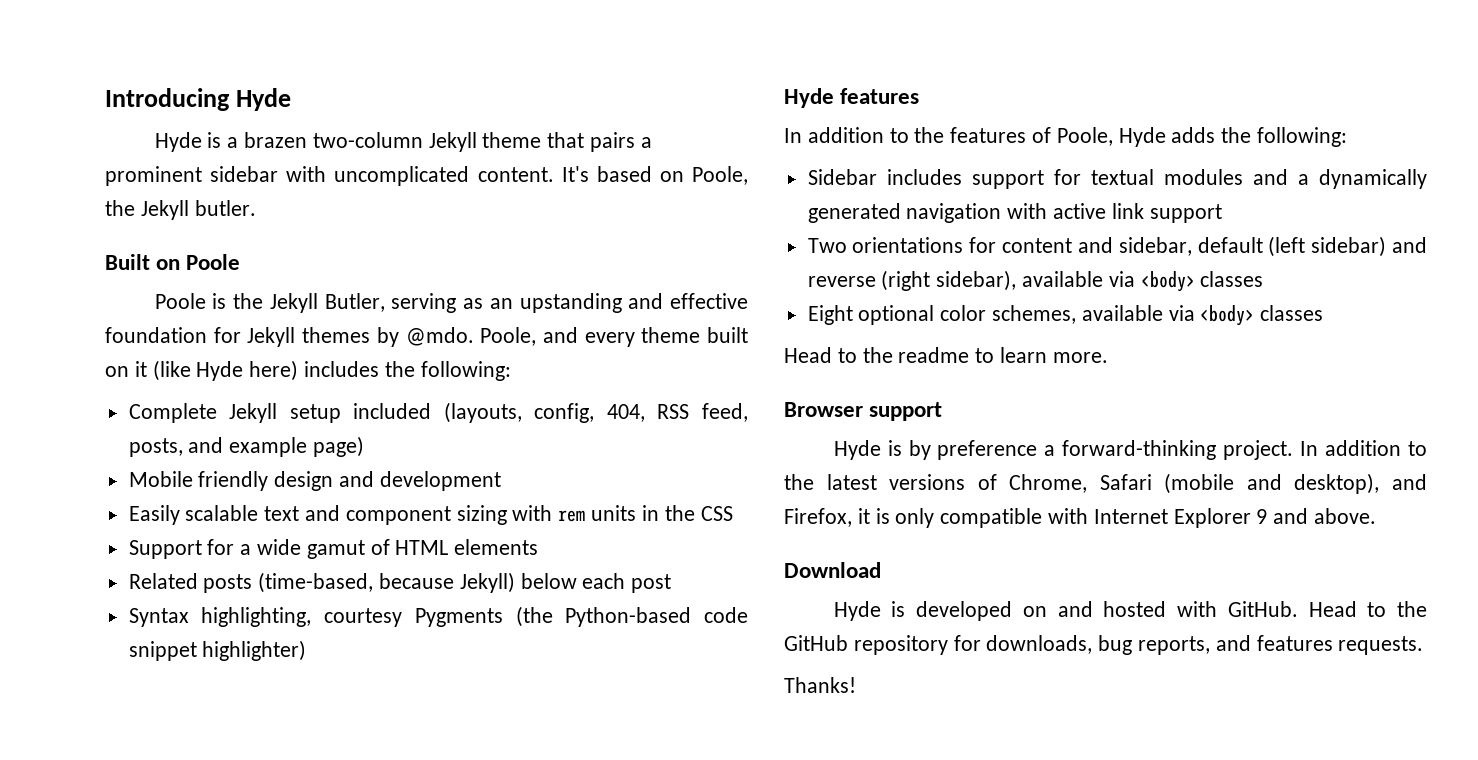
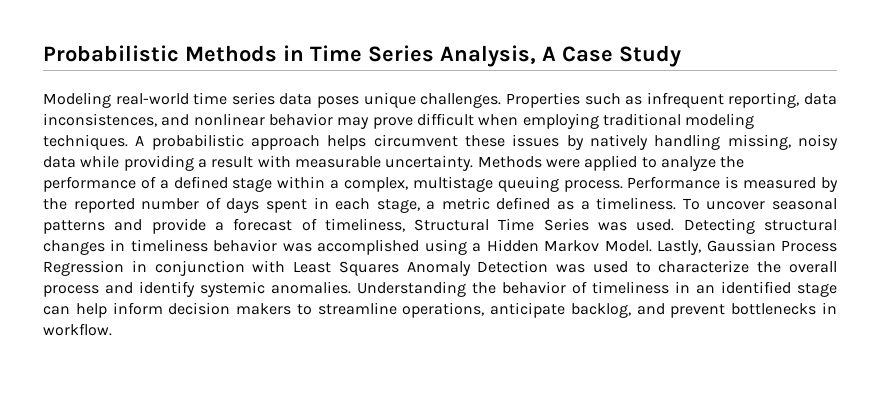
[105,88,292,111] [154,132,652,152] [105,166,748,186] [105,200,256,220] [105,254,241,270] [154,293,748,313] [105,327,748,347] [105,360,511,381] [128,402,748,423] [128,436,365,457] [128,471,501,491] [128,505,733,525] [128,539,539,559] [128,572,672,593] [128,606,749,627] [128,640,307,661] [784,88,920,108] [784,127,1348,147] [807,169,1427,189] [807,203,1222,223] [807,236,1427,257] [807,270,1264,292] [807,305,1324,326] [784,347,1108,363] [784,402,943,421] [833,440,1427,460] [784,473,1427,494] [784,508,1377,528] [784,562,881,578] [833,601,1427,621] [784,635,1424,655] [784,677,856,693] Introducing Hyde // Hyde is a brazen two-column Jekyll theme that pairs a prominent sidebar with uncomplicated content. It's based on Poole, the Jekyll butler. // Built on Poole // Poole is the Jekyll Butler, serving as an upstanding and effective foundation for Jekyll themes by @mdo. Poole, and every theme built on it (like Hyde here) includes the following: // Complete Jekyll setup included (layouts, config, 404, RSS feed, posts, and example page) // Mobile friendly design and development // Easily scalable text and component sizing with rem units in the CSS // Support for a wide gamut of HTML elements // Related posts (time-based, because Jekyll) below each post // Syntax highlighting, courtesy Pygments (the Python-based code snippet highlighter) // Hyde features // In addition to the features of Poole, Hyde adds the following: // Sidebar includes support for textual modules and a dynamically generated navigation with active link support // Two orientations for content and sidebar, default (left sidebar) and reverse (right sidebar), available via <body> classes // Eight optional color schemes, available via <body> classes // Head to the readme to learn more. // Browser support // Hyde is by preference a forward-thinking project. In addition to the latest versions of Chrome, Safari (mobile and desktop), and Firefox, it is only compatible with Internet Explorer 9 and above. // Download // Hyde is developed on and hosted with GitHub. Head to the GitHub repository for downloads, bug reports, and features requests. // Thanks! -> [43,45,681,67] [43,92,838,108] [43,113,755,129] [43,134,839,150] [43,155,745,171] [43,176,839,192] [43,197,838,213] [43,218,837,234] [43,239,837,255] [43,260,837,276] [43,281,837,297] [43,302,837,318] [43,323,112,336] Probabilistic Methods in Time Series Analysis, A Case Study // Modeling real-world time series data poses unique challenges. Properties such as infrequent reporting, data inconsistences, and nonlinear behavior may prove difficult when employing traditional modeling techniques. A probabilistic approach helps circumvent these issues by natively handling missing, noisy data while providing a result with measurable uncertainty. Methods were applied to analyze the performance of a defined stage within a complex, multistage queuing process. Performance is measured by the reported number of days spent in each stage, a metric defined as a timeliness. To uncover seasonal patterns and provide a forecast of timeliness, Structural Time Series was used. Detecting structural changes in timeliness behavior was accomplished using a Hidden Markov Model. Lastly, Gaussian Process Regression in conjunction with Least Squares Anomaly Detection was used to characterize the overall process and identify systemic anomalies. Understanding the behavior of timeliness in an identified stage can help inform decision makers to streamline operations, anticipate backlog, and prevent bottlenecks in workflow.

